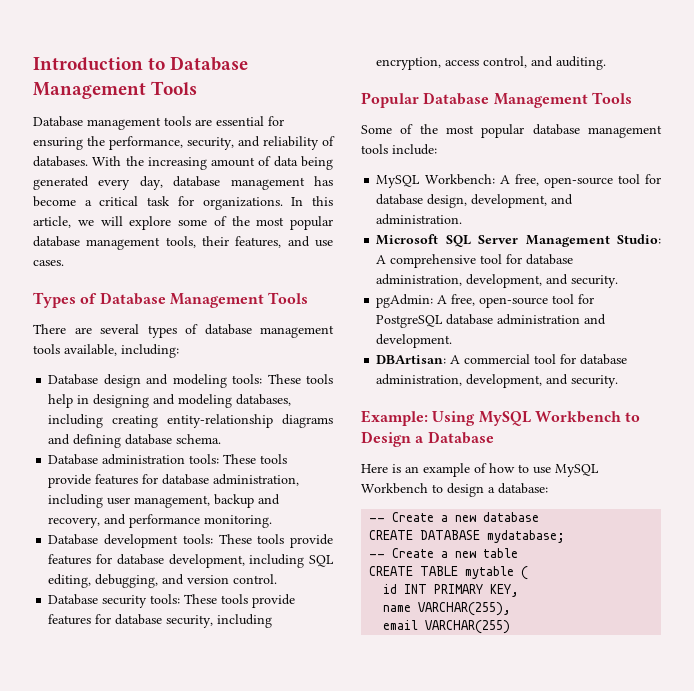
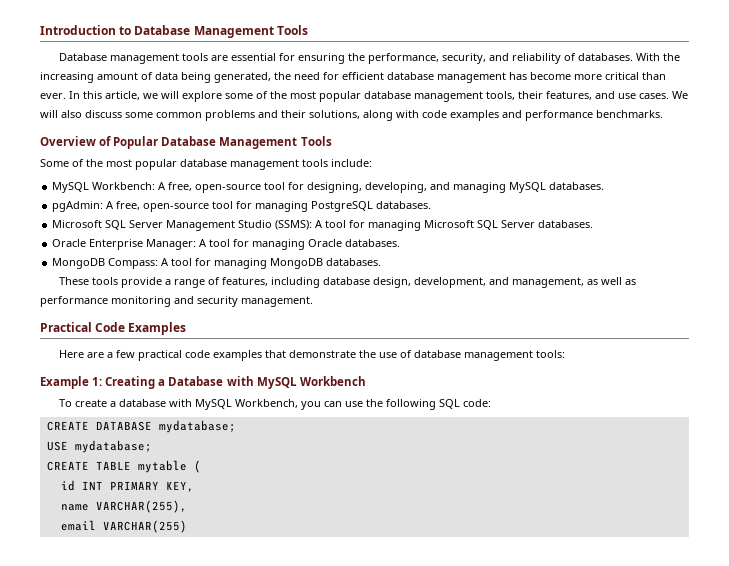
[33,176,333,190] [33,196,283,210] generated every day, database management has become a critical task for organizations. -> [214,72,666,83] [40,93,66,99] generated, the need for efficient database management has become more critical than ever.
[33,292,309,308] [33,324,334,338] [33,344,179,358] [48,374,334,388] [48,394,292,408] [48,414,333,428] [48,434,222,448] [48,454,288,465] [48,474,300,488] [48,494,281,508] [48,514,273,528] [48,534,333,548] [48,554,334,568] [48,574,278,588] [48,594,296,608] [48,614,273,628] [376,56,607,70] // Types of Database Management Tools // There are several types of database management tools available, including: // Database design and modeling tools: These tools help in designing and modeling databases, including creating entity-relationship diagrams and defining database schema. // Database administration tools: These tools provide features for database administration, including user management, backup and recovery, and performance monitoring. // Database development tools: These tools provide features for database development, including SQL editing, debugging, and version control. // Database security tools: These tools provide features for database security, including encryption, access control, and auditing. // -> [672,91,688,99] [40,110,663,121] [40,136,112,146] We will also discuss some common problems and their solutions, along with code examples and performance benchmarks. // Overview of
[376,194,574,208] [376,214,463,225] [376,234,661,247] [376,254,574,268] [376,274,619,288] database design, development, and administration. // Microsoft SQL Server Management Studio: A comprehensive tool for database administration, development, and security. -> [307,182,605,193] designing, developing, and managing MySQL databases.
[376,314,607,328] [376,334,453,348] [376,354,628,365] [376,374,619,388] [361,410,641,426] [361,431,494,447] [361,463,599,477] [361,483,548,497] [369,512,540,522] [369,530,566,543] [369,548,519,558] PostgreSQL database administration and development. // DBArtisan: A commercial tool for database administration, development, and security. // Example: Using MySQL Workbench to Design a Database // Here is an example of how to use MySQL Workbench to design a database: // -- Create a new database // CREATE DATABASE mydatabase; // -- Create a new table -> [255,201,432,212] [52,220,594,231] [52,239,401,250] [52,258,382,269] [59,277,637,288] [40,296,313,307] [40,322,187,335] [59,350,566,361] [40,376,366,389] [59,399,492,410] [46,420,236,433] [46,440,152,453] managing PostgreSQL databases. // Microsoft SQL Server Management Studio (SSMS): A tool for managing Microsoft SQL Server databases. // Oracle Enterprise Manager: A tool for managing Oracle databases. // MongoDB Compass: A tool for managing MongoDB databases. // These tools provide a range of features, including database design, development, and management, as well as performance monitoring and security management. // Practical Code Examples // Here are a few practical code examples that demonstrate the use of database management tools: // Example 1: Creating a Database with MySQL Workbench // To create a database with MySQL Workbench, you can use the following SQL code: // CREATE DATABASE mydatabase; // USE mydatabase;

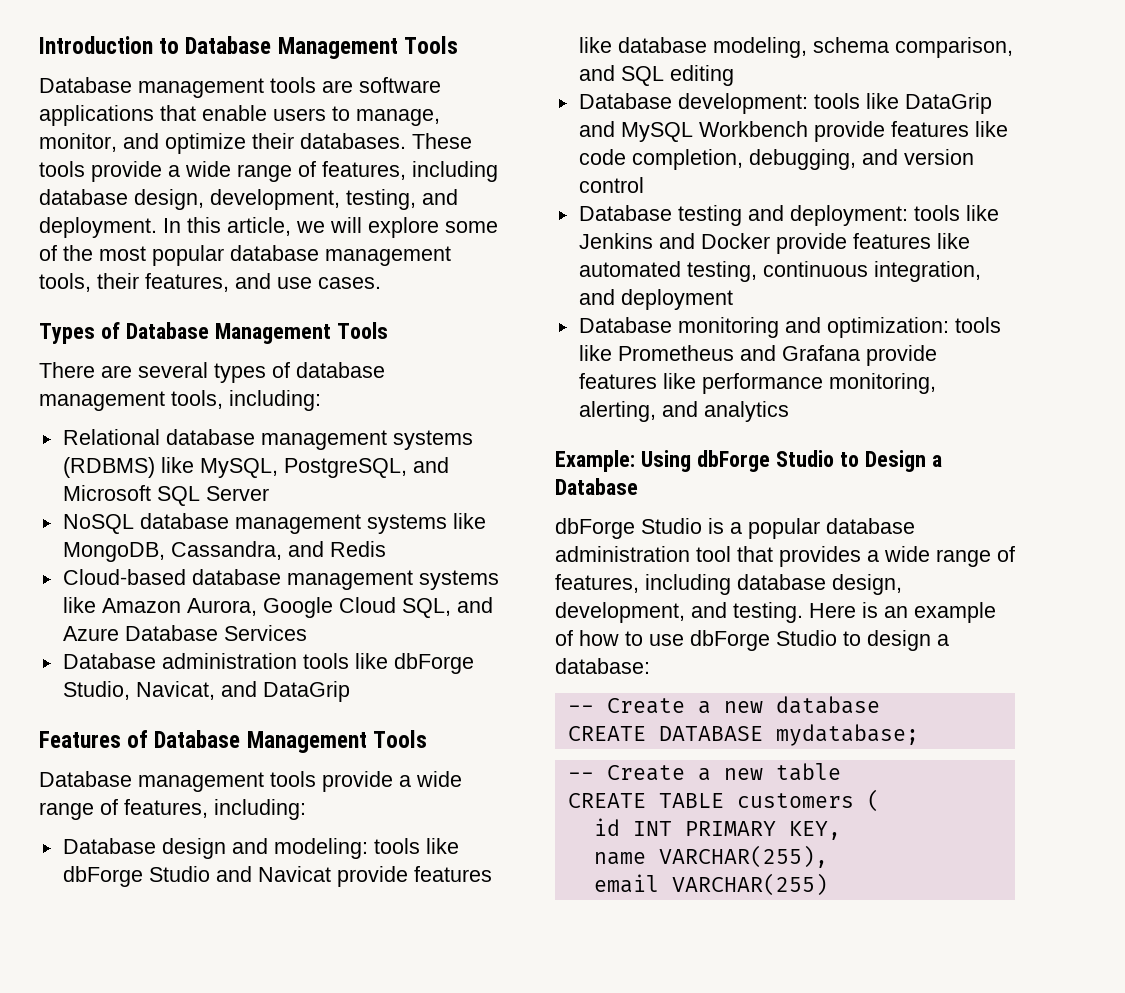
[231,53,681,64] [40,72,666,83] [40,93,66,99] essential for ensuring the performance, security, and reliability of databases. With the increasing amount of data being generated, the need for efficient database management has become more critical than ever. -> [359,77,441,93] [39,105,440,126] [39,133,472,154] [39,161,498,182] [39,189,458,210] [39,217,157,238] software applications that enable users to manage, monitor, and optimize their databases. These tools provide a wide range of features, including database design, development, testing, and deployment.
[672,91,688,99] [40,110,663,121] [40,136,332,149] [40,159,372,170] [52,182,605,193] [52,201,432,212] [52,220,594,231] [52,239,401,250] [52,258,382,269] [59,277,172,288] We will also discuss some common problems and their solutions, along with code examples and performance benchmarks. // Overview of Popular Database Management Tools // Some of the most popular database management tools include: // MySQL Workbench: A free, open-source tool for designing, developing, and managing MySQL databases. // pgAdmin: A free, open-source tool for managing PostgreSQL databases. // Microsoft SQL Server Management Studio (SSMS): A tool for managing Microsoft SQL Server databases. // Oracle Enterprise Manager: A tool for managing Oracle databases. // MongoDB Compass: A tool for managing MongoDB databases. // These tools provide a -> [39,322,388,344] [39,362,385,383] [39,390,321,411] [62,429,473,450] [62,457,449,478] [62,485,269,506] [62,513,486,534] [62,541,386,562] [62,569,499,590] [62,597,493,618] [62,625,307,641] [62,653,474,674] [62,681,350,702] [39,730,427,753] [39,771,462,792] [39,799,306,820] [62,838,459,859] [62,866,492,887] [578,37,1013,58] [578,65,734,86] [578,93,992,114] [578,121,1008,142] [578,149,974,170] [578,177,644,193] [578,205,999,226] [578,233,970,254] [578,261,981,282] [578,289,733,310] [578,317,1001,338] [578,345,937,366] [578,373,936,394] [578,401,789,422] [555,450,942,472] [555,478,638,495] [555,518,915,539] [555,546,930,567] // Types of Database Management Tools // There are several types of database management tools, including: // Relational database management systems (RDBMS) like MySQL, PostgreSQL, and Microsoft SQL Server // NoSQL database management systems like MongoDB, Cassandra, and Redis // Cloud-based database management systems like Amazon Aurora, Google Cloud SQL, and Azure Database Services // Database administration tools like dbForge Studio, Navicat, and DataGrip // Features of Database Management Tools // Database management tools provide a wide range of features, including: // Database design and modeling: tools like dbForge Studio and Navicat provide features like database modeling, schema comparison, and SQL editing // Database development: tools like DataGrip and MySQL Workbench provide features like code completion, debugging, and version control // Database testing and deployment: tools like Jenkins and Docker provide features like automated testing, continuous integration, and deployment // Database monitoring and optimization: tools like Prometheus and Grafana provide features like performance monitoring, alerting, and analytics // Example: Using dbForge Studio to Design a Database // dbForge Studio is a popular database administration tool that provides a wide
[512,277,637,288] [40,296,313,307] [40,322,187,335] [59,350,566,361] [40,376,366,389] [59,399,492,410] [46,420,236,433] [46,440,152,453] management, as well as performance monitoring and security management. // Practical Code Examples // Here are a few practical code examples that demonstrate the use of database management tools: // Example 1: Creating a Database with MySQL Workbench // To create a database with MySQL Workbench, you can use the following SQL code: // CREATE DATABASE mydatabase; // USE mydatabase; -> [733,602,996,623] [555,630,949,651] [555,658,650,674] [567,696,880,714] [567,724,919,746] [567,763,841,781] testing. Here is an example of how to use dbForge Studio to design a database: // -- Create a new database // CREATE DATABASE mydatabase; // -- Create a new table
[137,460,187,473] mytable -> [736,793,854,808] customers

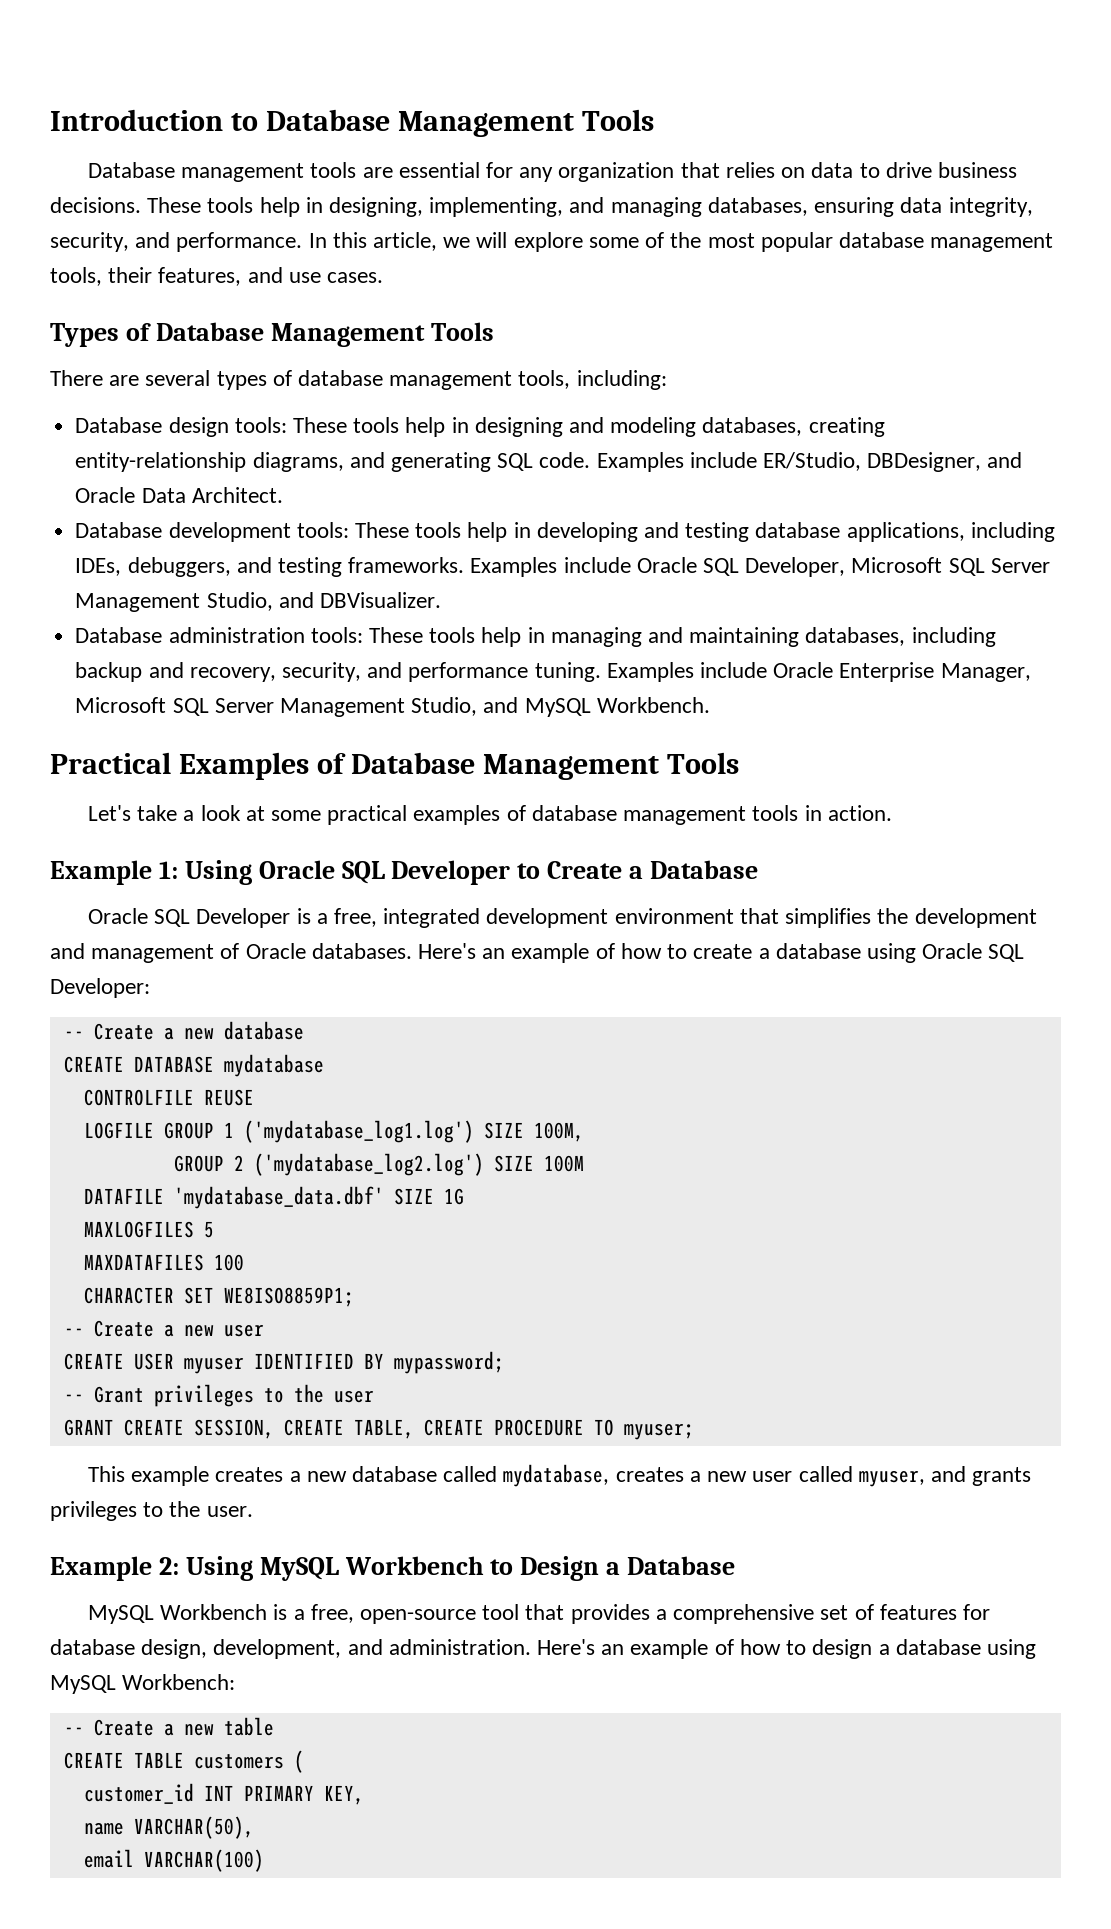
[359,77,441,93] [39,105,440,126] [39,133,472,154] [39,161,498,182] [39,189,458,210] [39,217,157,238] software applications that enable users to manage, monitor, and optimize their databases. These tools provide a wide range of features, including database design, development, testing, and deployment. -> [398,162,1017,182] [50,197,1033,217] [50,232,303,252] essential for any organization that relies on data to drive business decisions. These tools help in designing, implementing, and managing databases, ensuring data integrity, security, and performance.
[62,429,473,450] [62,457,449,478] [62,485,269,506] [62,513,486,534] [62,541,386,562] [62,569,499,590] [62,597,493,618] [62,625,307,641] [62,653,474,674] [62,681,350,702] [39,730,427,753] [39,771,462,792] [39,799,306,820] [62,838,459,859] [62,866,492,887] [578,37,1013,58] [578,65,734,86] [578,93,992,114] [578,121,1008,142] [578,149,974,170] [578,177,644,193] [578,205,999,226] [578,233,970,254] [578,261,981,282] [578,289,733,310] [578,317,1001,338] [578,345,937,366] [578,373,936,394] [578,401,789,422] [555,450,942,472] [555,478,638,495] [555,518,915,539] [555,546,1015,567] [555,574,902,595] [555,602,996,623] [555,630,949,651] [555,658,650,674] Relational database management systems (RDBMS) like MySQL, PostgreSQL, and Microsoft SQL Server // NoSQL database management systems like MongoDB, Cassandra, and Redis // Cloud-based database management systems like Amazon Aurora, Google Cloud SQL, and Azure Database Services // Database administration tools like dbForge Studio, Navicat, and DataGrip // Features of Database Management Tools // Database management tools provide a wide range of features, including: // Database design and modeling: tools like dbForge Studio and Navicat provide features like database modeling, schema comparison, and SQL editing // Database development: tools like DataGrip and MySQL Workbench provide features like code completion, debugging, and version control // Database testing and deployment: tools like Jenkins and Docker provide features like automated testing, continuous integration, and deployment // Database monitoring and optimization: tools like Prometheus and Grafana provide features like performance monitoring, alerting, and analytics // Example: Using dbForge Studio to Design a Database // dbForge Studio is a popular database administration tool that provides a wide range of features, including database design, development, and testing. Here is an example of how to use dbForge Studio to design a database: -> [75,417,885,437] [75,452,1023,472] [75,487,283,503] [75,522,1055,542] [75,557,1050,577] [75,592,441,612] [75,627,996,647] [75,662,1031,682] [75,697,710,717] [50,752,739,780] [88,805,892,825] [50,860,758,885] [88,908,1037,928] [50,943,1025,963] [50,978,150,998] Database design tools: These tools help in designing and modeling databases, creating entity-relationship diagrams, and generating SQL code. Examples include ER/Studio, DBDesigner, and Oracle Data Architect. // Database development tools: These tools help in developing and testing database applications, including IDEs, debuggers, and testing frameworks. Examples include Oracle SQL Developer, Microsoft SQL Server Management Studio, and DBVisualizer. // Database administration tools: These tools help in managing and maintaining databases, including backup and recovery, security, and performance tuning. Examples include Oracle Enterprise Manager, Microsoft SQL Server Management Studio, and MySQL Workbench. // Practical Examples of Database Management Tools // Let's take a look at some practical examples of database management tools in action. // Example 1: Using Oracle SQL Developer to Create a Database // Oracle SQL Developer is a free, integrated development environment that simplifies the development and management of Oracle databases. Here's an example of how to create a database using Oracle SQL Developer:
[775,724,919,746] mydatabase; -> [223,1054,324,1077] [83,1089,254,1106] [83,1120,584,1143] [173,1153,584,1176] [83,1186,464,1209] [83,1221,214,1238] [83,1254,244,1271] [83,1287,354,1307] [63,1320,264,1337] [63,1351,504,1374] [63,1384,374,1407] [63,1419,694,1440] [88,1464,1032,1487] [50,1501,253,1521] [50,1556,736,1581] [88,1604,990,1624] [50,1639,1036,1659] [50,1674,236,1694] mydatabase // CONTROLFILE REUSE // LOGFILE GROUP 1 ('mydatabase_log1.log') SIZE 100M, // GROUP 2 ('mydatabase_log2.log') SIZE 100M // DATAFILE 'mydatabase_data.dbf' SIZE 1G // MAXLOGFILES 5 // MAXDATAFILES 100 // CHARACTER SET WE8ISO8859P1; // -- Create a new user // CREATE USER myuser IDENTIFIED BY mypassword; // -- Grant privileges to the user // GRANT CREATE SESSION, CREATE TABLE, CREATE PROCEDURE TO myuser; // This example creates a new database called mydatabase, creates a new user called myuser, and grants privileges to the user. // Example 2: Using MySQL Workbench to Design a Database // MySQL Workbench is a free, open-source tool that provides a comprehensive set of features for database design, development, and administration. Here's an example of how to design a database using MySQL Workbench:
[593,818,620,836] id -> [83,1783,194,1804] customer_id
[658,845,828,868] VARCHAR(255), -> [133,1816,254,1839] VARCHAR(50),
[671,873,828,896] VARCHAR(255) -> [143,1849,264,1872] VARCHAR(100)

